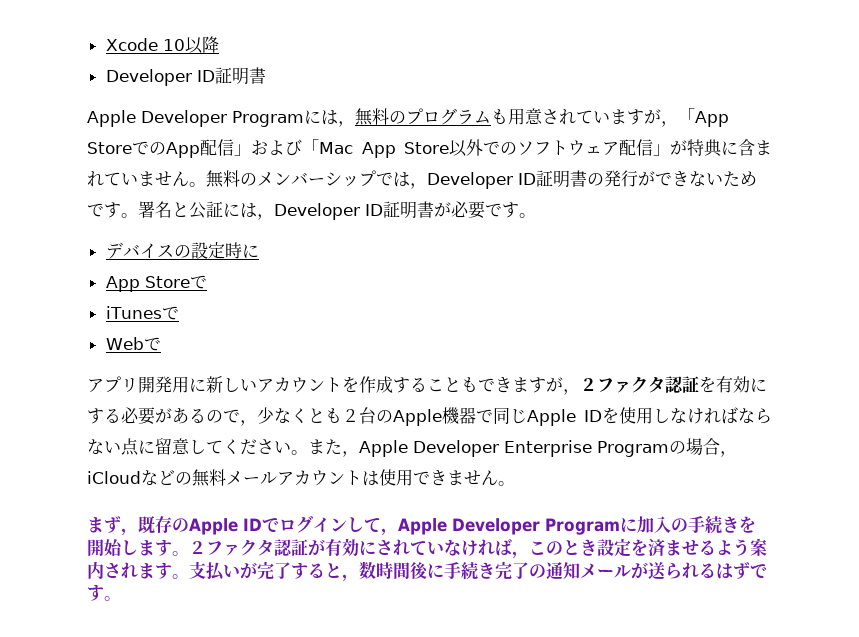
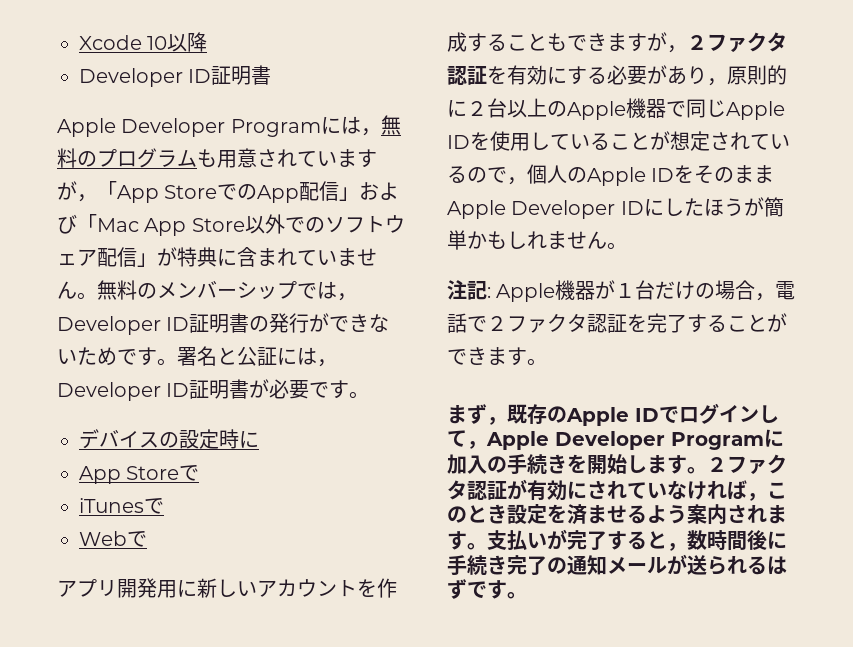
[189,407,376,426] るので，少なくとも２台 -> [687,65,787,86] [447,98,547,118] り，原則的に２台以上
[670,407,772,424] [87,438,737,457] [87,469,498,487] なければならない点に留意してください。また，Apple Developer Enterprise Programの場合，iCloudなどの無料メールアカウントは使用できません -> [550,131,790,151] [447,164,775,186] [447,197,784,219] [447,230,627,250] [447,280,796,302] [447,313,787,333] [447,347,527,366] ていることが想定されているので，個人のApple IDをそのままApple Developer IDにしたほうが簡単かもしれません。 // 注記: Apple機器が１台だけの場合，電話で２ファクタ認証を完了することができます

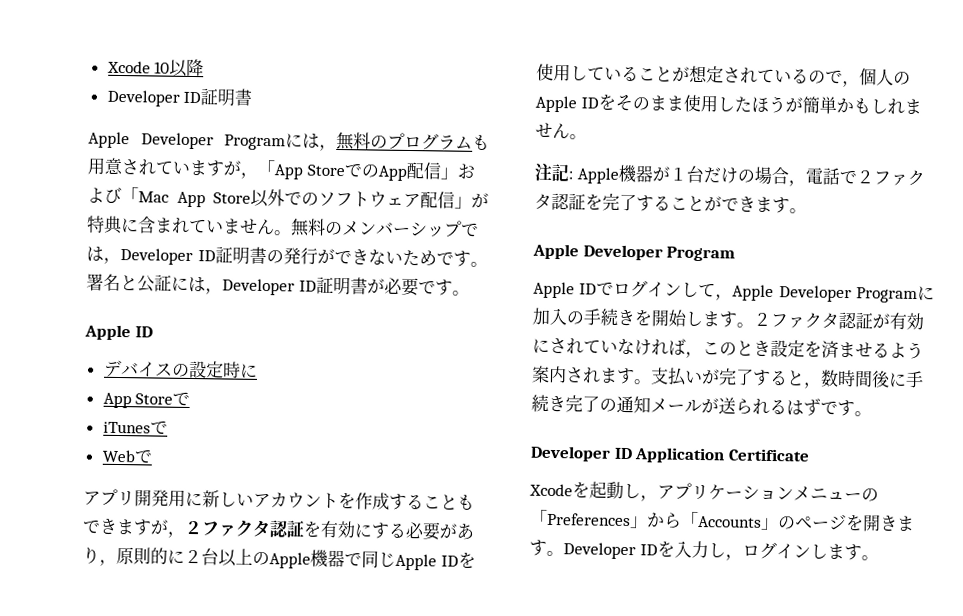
(370, 395) none -> [84,324,153,341] // Apple ID
[447,199,664,219] Apple Developer IDに -> [682,94,718,113] 使用
[447,404,567,425] まず，既存の -> [532,243,736,262] Apple Developer Program //
(527, 595) none -> [530,445,810,464] [529,481,879,502] [530,509,915,532] [529,539,879,561] // Developer ID Application Certificate // Xcodeを起動し，アプリケーションメニューの「Preferences」から「Accounts」のページを開きます。Developer IDを入力し，ログインします。

